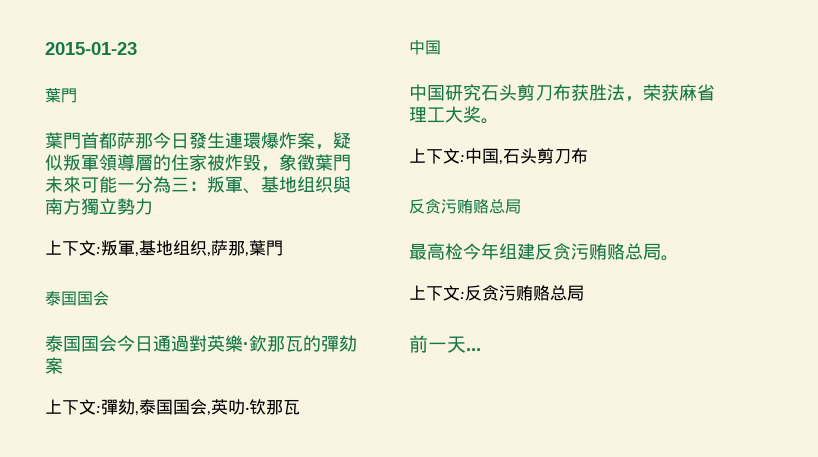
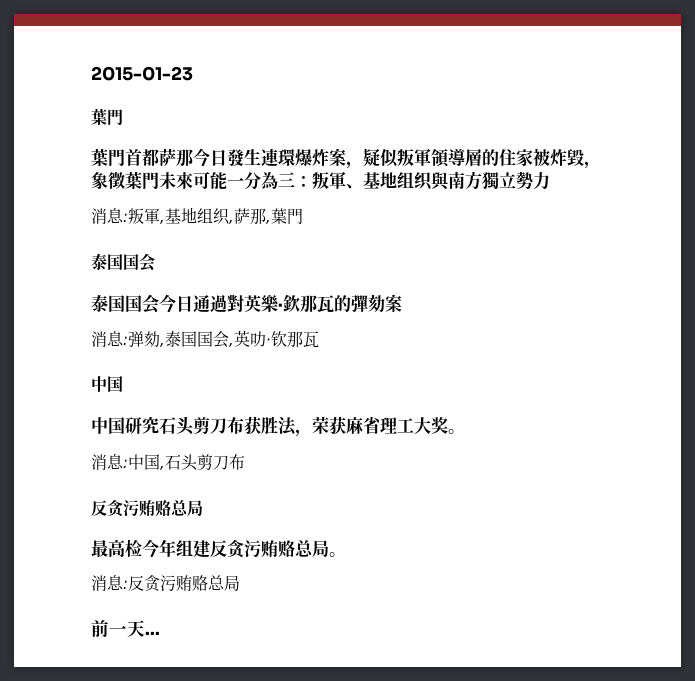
[45,240,96,256] 上下文 -> [91,208,124,224] 消息
[45,399,118,415] 上下文:彈 -> [91,331,144,347] 消息:弹
[409,148,460,164] 上下文 -> [91,454,124,470] 消息
[409,285,460,301] 上下文 -> [91,575,124,591] 消息

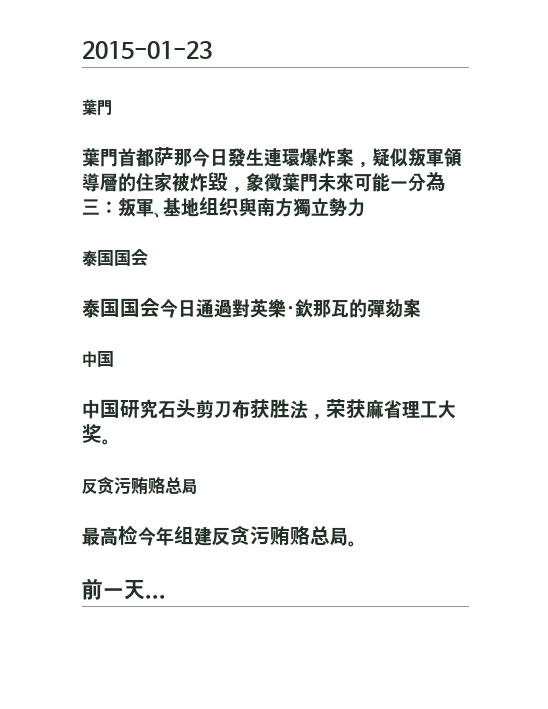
[91,207,303,225] // 消息:叛軍,基地组织,萨那,葉門 -> (365, 207) none
[91,330,319,348] // 消息:弹劾,泰国国会,英叻·钦那瓦 -> (421, 308) none
[91,454,245,471] // 消息:中国,石头剪刀布 -> (111, 442) none
[91,575,240,592] // 消息:反贪污贿赂总局 -> (357, 544) none

